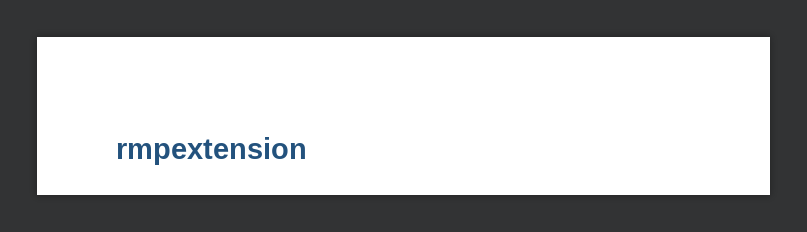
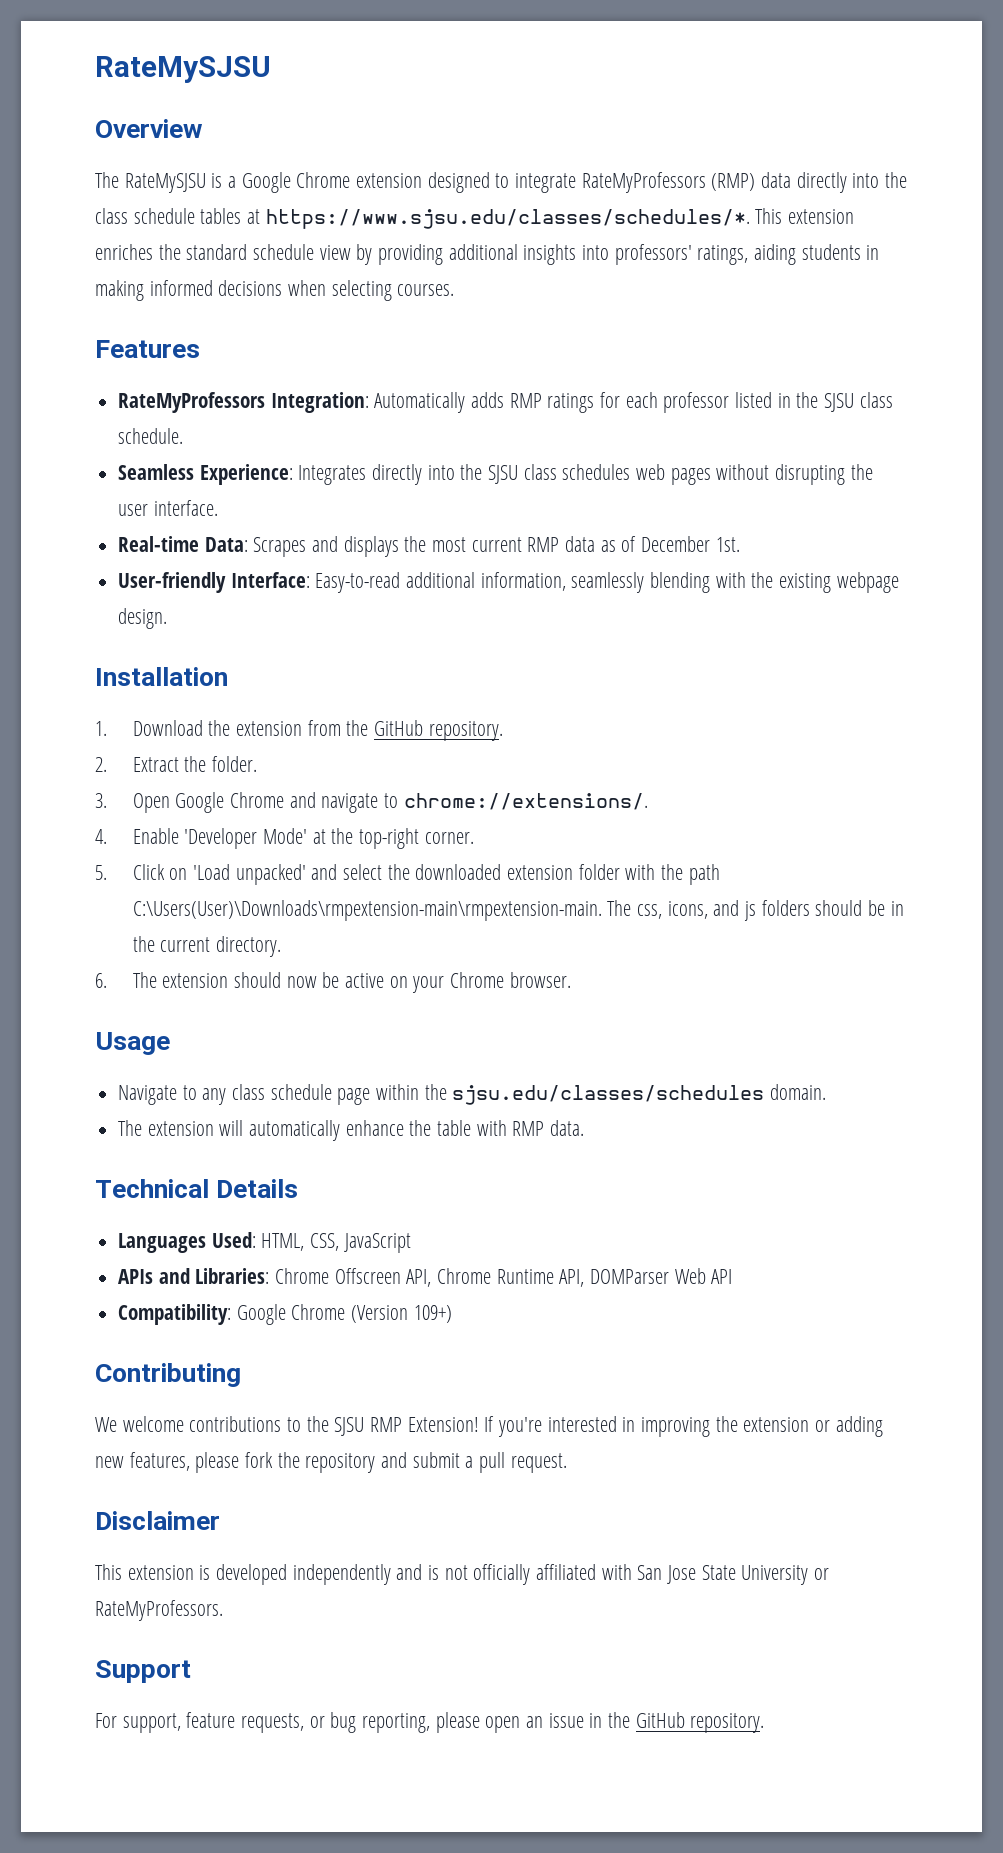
[116,137,307,165] rmpextension -> [95,56,271,83] [95,119,203,138] [95,172,908,193] [95,208,855,229] [95,244,880,265] [95,280,455,301] [95,340,200,358] [118,392,893,413] [118,428,184,444] [118,464,873,485] [118,500,218,516] [118,536,740,557] [118,572,899,593] [118,608,168,629] [95,667,228,686] [95,720,503,741] [95,756,257,772] [95,792,648,813] [95,828,474,849] [95,864,720,885] [132,900,904,921] [132,936,281,957] [95,972,571,993] [95,1032,170,1055] [118,1084,827,1105] [118,1120,585,1141] [95,1179,299,1198] [118,1232,411,1253] [118,1268,733,1287] [118,1304,452,1325] [95,1363,241,1387] [95,1416,883,1437] [95,1452,567,1473] [95,1511,220,1530] [95,1564,830,1585] [95,1600,223,1621] [95,1660,191,1683] [95,1712,765,1733] RateMySJSU // Overview // The RateMySJSU is a Google Chrome extension designed to integrate RateMyProfessors (RMP) data directly into the class schedule tables at https://www.sjsu.edu/classes/schedules/*. This extension enriches the standard schedule view by providing additional insights into professors' ratings, aiding students in making informed decisions when selecting courses. // Features // RateMyProfessors Integration: Automatically adds RMP ratings for each professor listed in the SJSU class schedule. // Seamless Experience: Integrates directly into the SJSU class schedules web pages without disrupting the user interface. // Real-time Data: Scrapes and displays the most current RMP data as of December 1st. // User-friendly Interface: Easy-to-read additional information, seamlessly blending with the existing webpage design. // Installation // 1. Download the extension from the GitHub repository. // 2. Extract the folder. // 3. Open Google Chrome and navigate to chrome://extensions/. // 4. Enable 'Developer Mode' at the top-right corner. // 5. Click on 'Load unpacked' and select the downloaded extension folder with the path C:\Users(User)\Downloads\rmpextension-main\rmpextension-main. The css, icons, and js folders should be in the current directory. // 6. The extension should now be active on your Chrome browser. // Usage // Navigate to any class schedule page within the sjsu.edu/classes/schedules domain. // The extension will automatically enhance the table with RMP data. // Technical Details // Languages Used: HTML, CSS, JavaScript // APIs and Libraries: Chrome Offscreen API, Chrome Runtime API, DOMParser Web API // Compatibility: Google Chrome (Version 109+) // Contributing // We welcome contributions to the SJSU RMP Extension! If you're interested in improving the extension or adding new features, please fork the repository and submit a pull request. // Disclaimer // This extension is developed independently and is not officially affiliated with San Jose State University or RateMyProfessors. // Support // For support, feature requests, or bug reporting, please open an issue in the GitHub repository.

